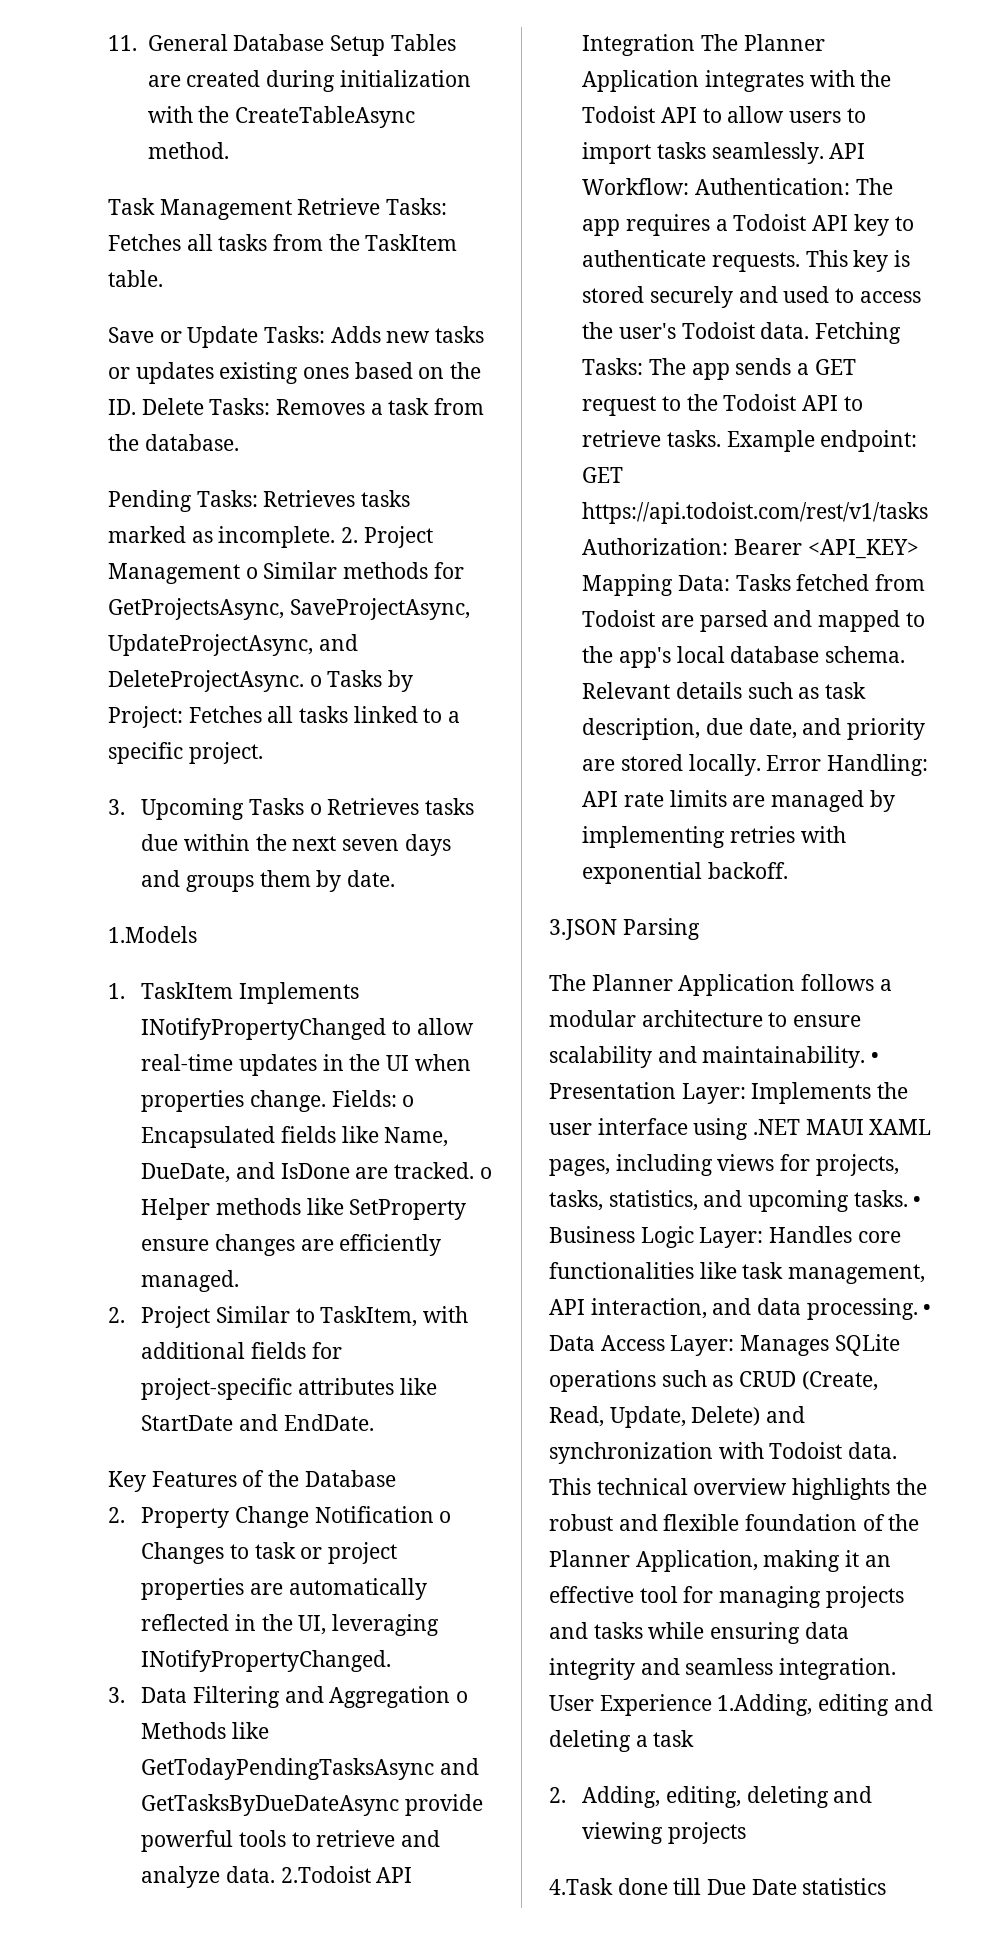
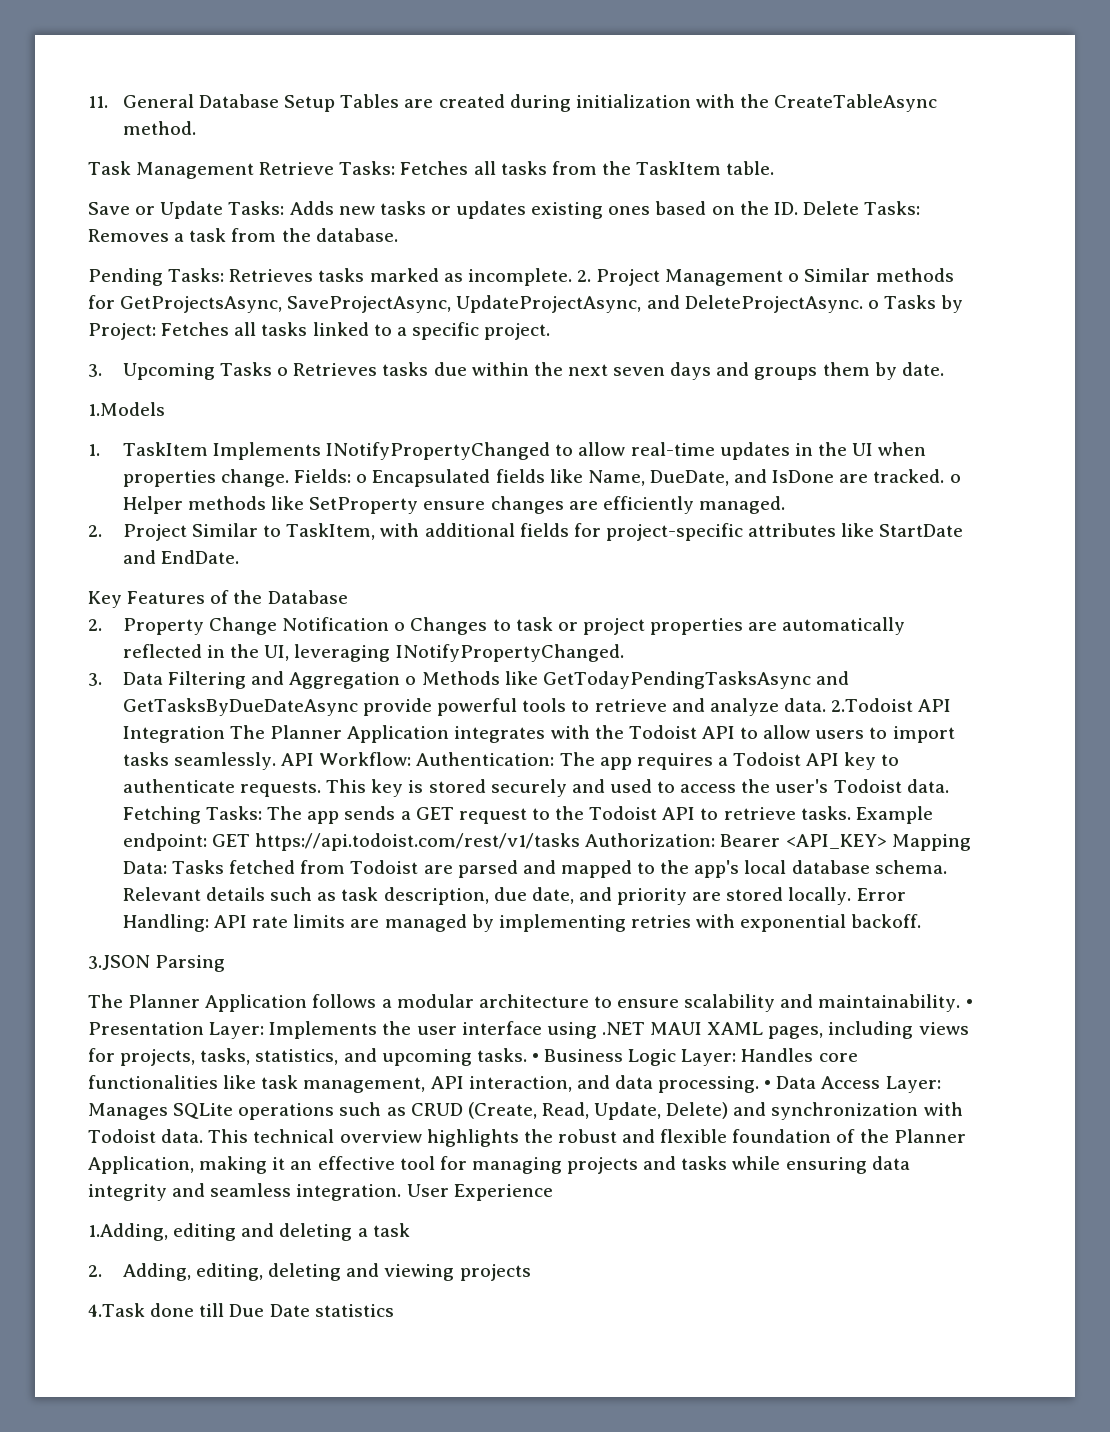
(712, 1705) none -> (553, 1192) //

